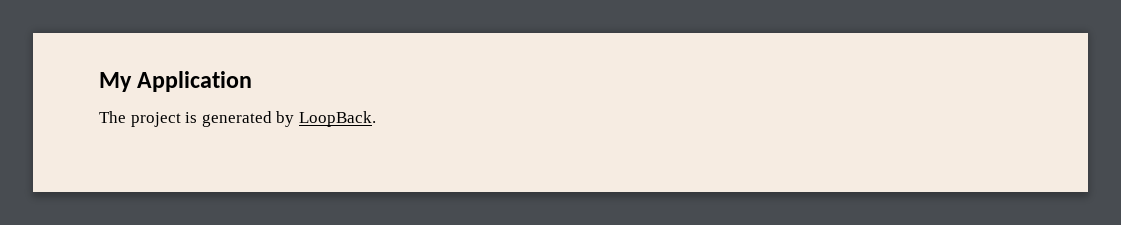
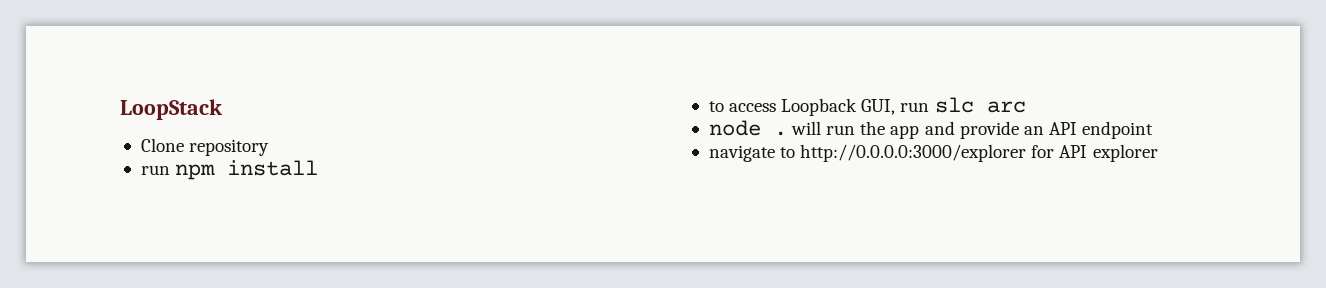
[99,71,253,92] [99,111,376,127] My Application // The project is generated by LoopBack. -> [120,99,223,120] [140,138,270,156] [140,160,319,180] [708,97,1026,116] [708,120,1154,139] [708,144,1158,162] LoopStack // Clone repository // run npm install // to access Loopback GUI, run slc arc // node . will run the app and provide an API endpoint // navigate to http://0.0.0.0:3000/explorer for API explorer

